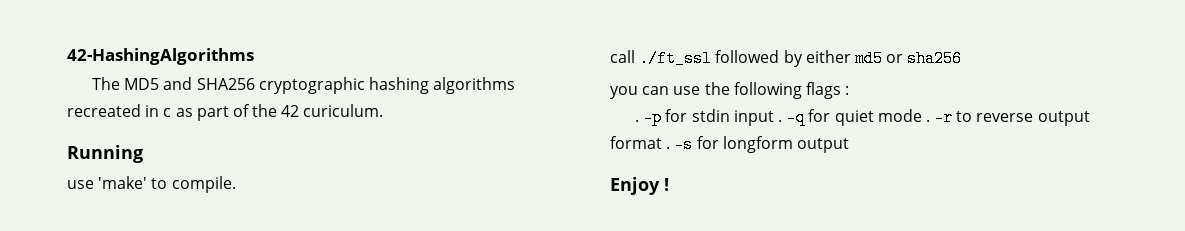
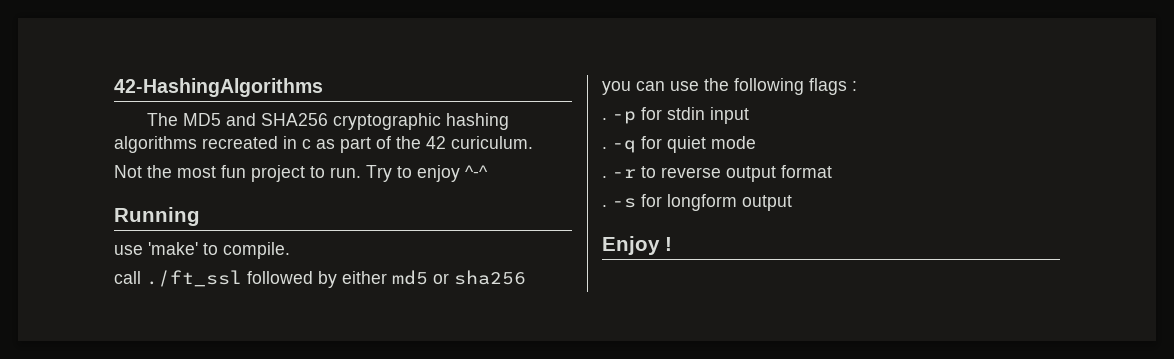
(384, 110) none -> [114,165,488,182] // Not the most fun project to run. Try to enjoy ^-^
(774, 118) none -> (749, 115) //
(922, 115) none -> (756, 142) //
(662, 142) none -> (832, 171) //

